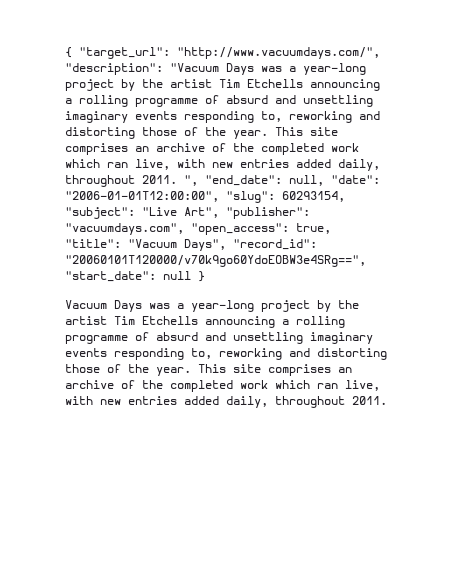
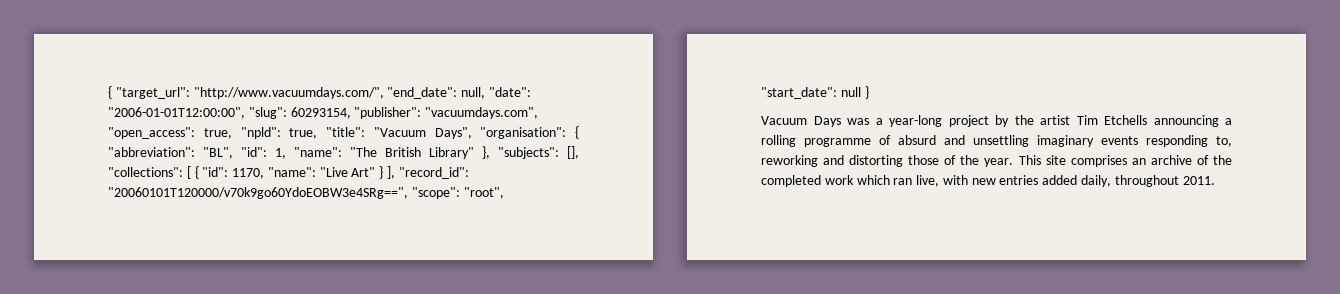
[65,63,366,75] [65,79,380,91] [65,95,373,107] [65,111,380,123] [65,127,338,139] [65,143,359,155] [65,159,380,171] [65,175,198,187] "description": "Vacuum Days was a year-long project by the artist Tim Etchells announcing a rolling programme of absurd and unsettling imaginary events responding to, reworking and distorting those of the year. This site comprises an archive of the completed work which ran live, with new entries added daily, throughout 2011. ", -> (384, 93) none
[65,207,219,219] "subject": "Live Art", -> (351, 113) none
(331, 228) none -> [240,127,318,139] "npld": true,
[233,239,317,250] [65,255,366,267] "record_id": "20060101T120000/v70k9go60YdoEOBW3e4SRg==", -> [480,126,579,139] [108,146,579,159] [108,166,469,179] [108,187,504,199] "organisation": { "abbreviation": "BL", "id": 1, "name": "The British Library" }, "subjects": [], "collections": [ { "id": 1170, "name": "Live Art" } ], "record_id": "20060101T120000/v70k9go60YdoEOBW3e4SRg==", "scope": "root",

